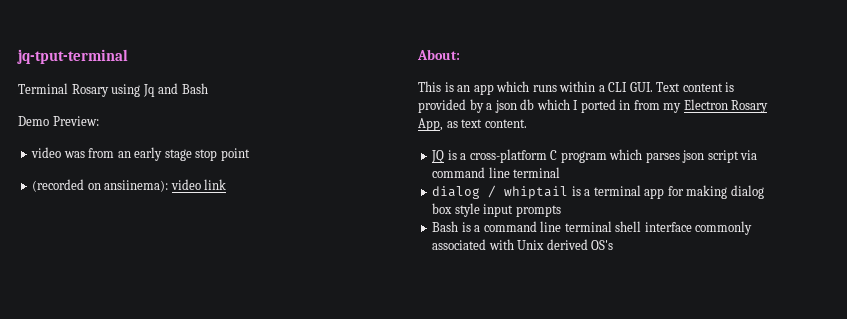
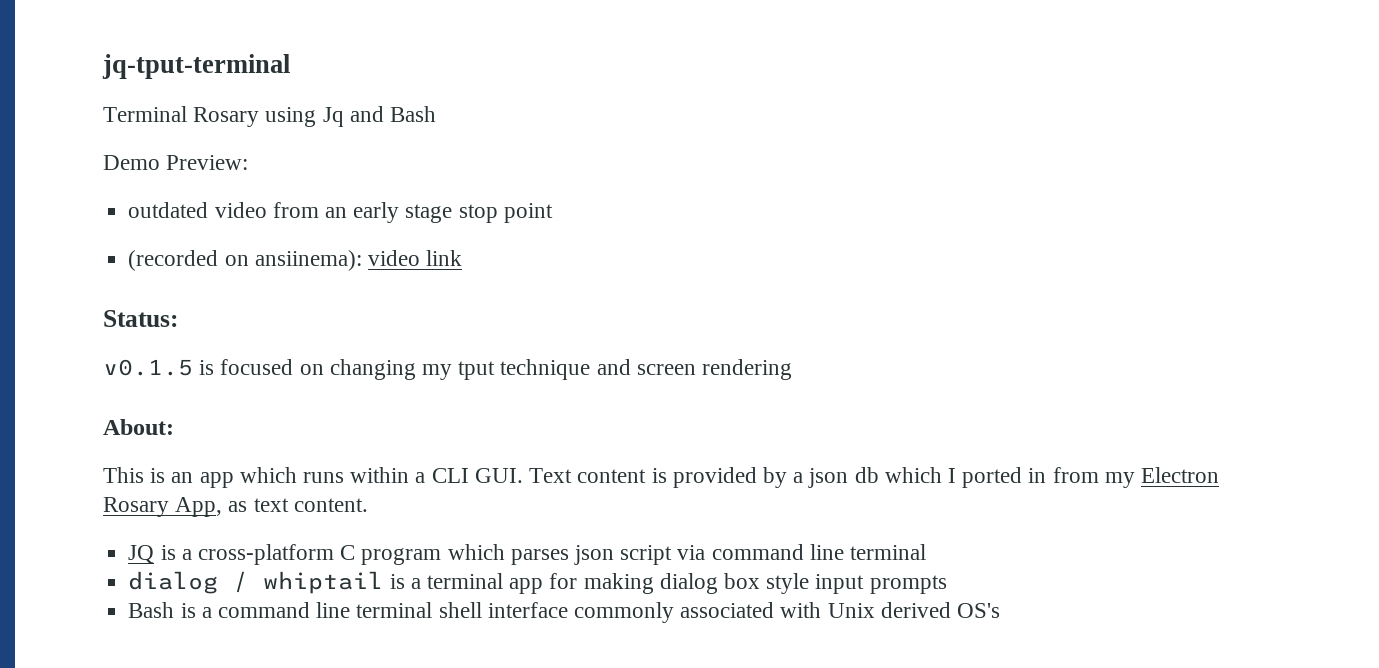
[31,147,85,158] video was -> [128,202,267,218] outdated video
(227, 184) none -> [103,310,178,327] [103,359,793,380] // Status: // v0.1.5 is focused on changing my tput technique and screen rendering

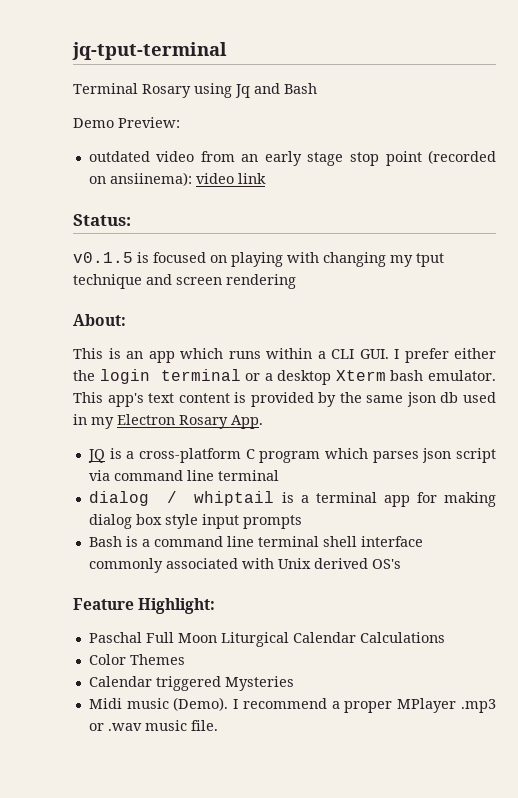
(553, 213) // -> (422, 158) none
(324, 369) none -> [231,252,319,267] playing with
[529,467,1220,488] [103,497,368,517] Text content is provided by a json db which I ported in from my Electron Rosary App, as text content. -> [394,348,496,363] [73,369,496,385] [73,392,497,407] [73,414,263,429] I prefer either the login terminal or a desktop Xterm bash emulator. This app's text content is provided by the same json db used in my Electron Rosary App.
(1001, 610) none -> [73,598,216,614] [88,632,445,647] [88,654,185,665] [88,676,294,691] [88,697,497,713] [88,720,218,731] // Feature Highlight: // Paschal Full Moon Liturgical Calendar Calculations // Color Themes // Calendar triggered Mysteries // Midi music (Demo). I recommend a proper MPlayer .mp3 or .wav music file.

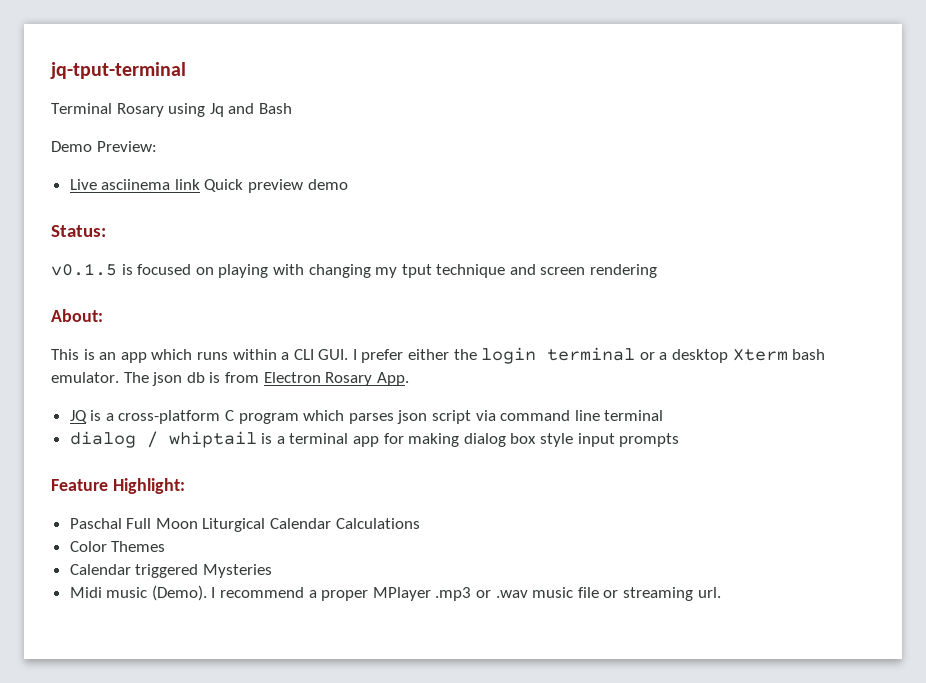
[88,150,497,166] [88,172,266,186] outdated video from an early stage stop point (recorded on ansiinema): video link -> [69,179,348,193] Live asciinema link Quick preview demo
[73,392,497,407] [73,414,114,429] This app's text content is provided by the same json db used in my -> [123,372,259,386] The json db is from
[88,536,423,547] [88,558,401,573] // Bash is a command line terminal shell interface commonly associated with Unix derived OS's -> (680, 440) none
[190,720,218,731] file. -> [577,587,721,601] file or streaming url.

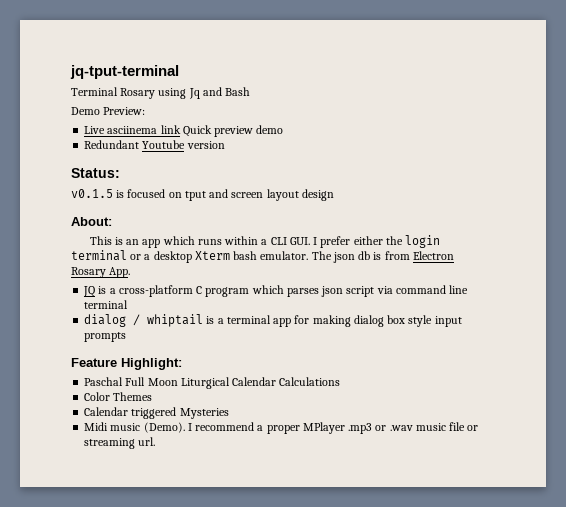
(348, 184) none -> [84,140,225,149] // Redundant Youtube version
[218,264,658,278] playing with changing my tput technique and screen rendering -> [184,189,334,201] tput and screen layout design

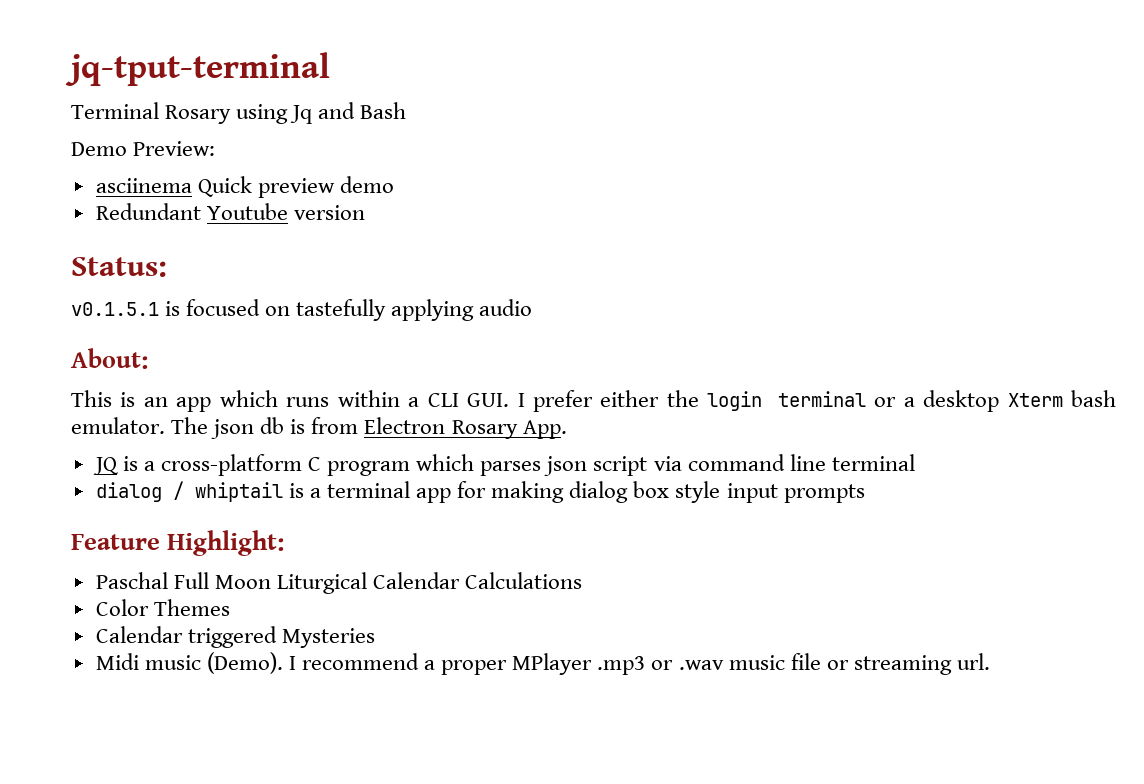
[84,125,181,134] Live asciinema link -> [95,178,192,193] asciinema
[71,189,113,198] v0.1.5 -> [71,302,159,316] v0.1.5.1
[184,189,334,201] tput and screen layout design -> [296,299,533,321] tastefully applying audio

